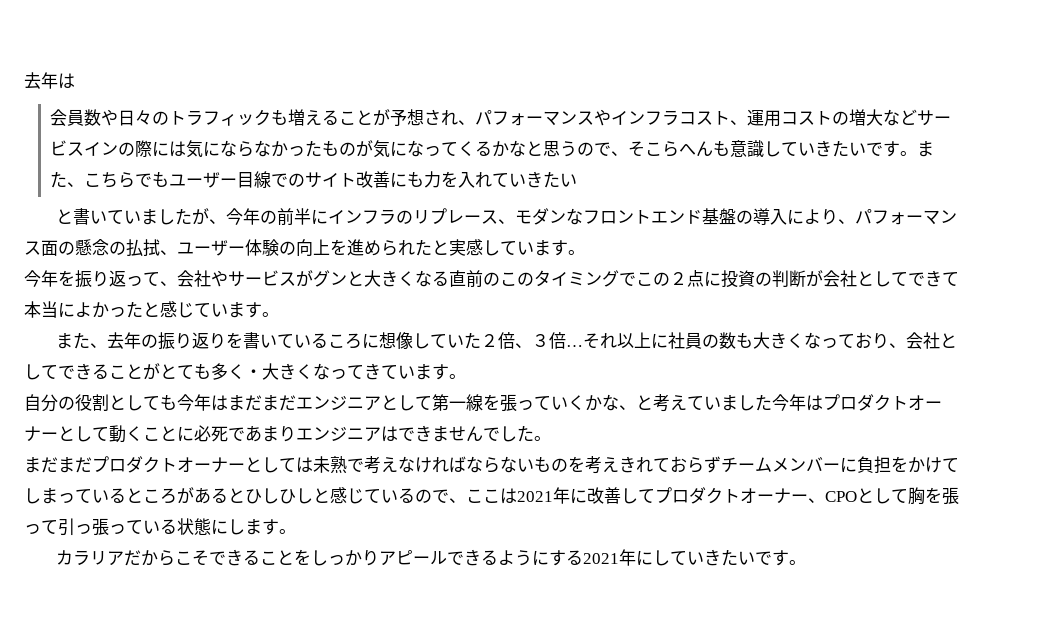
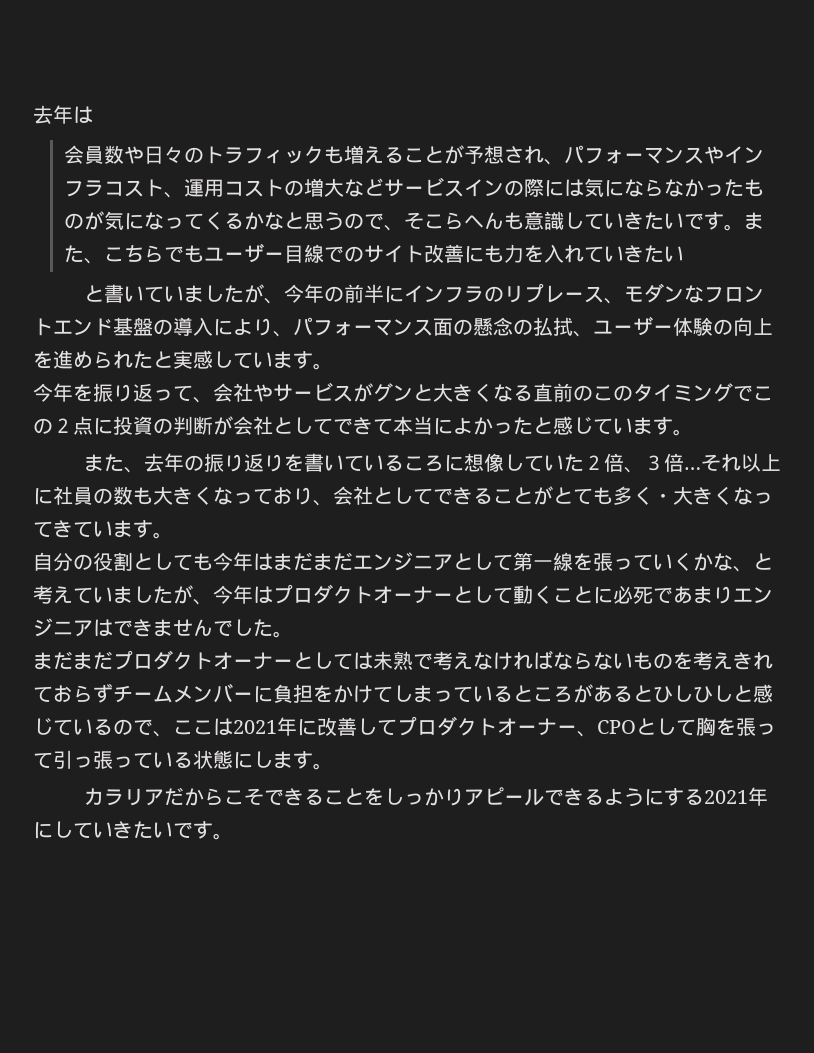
(772, 402) none -> [173,585,213,605] が、

